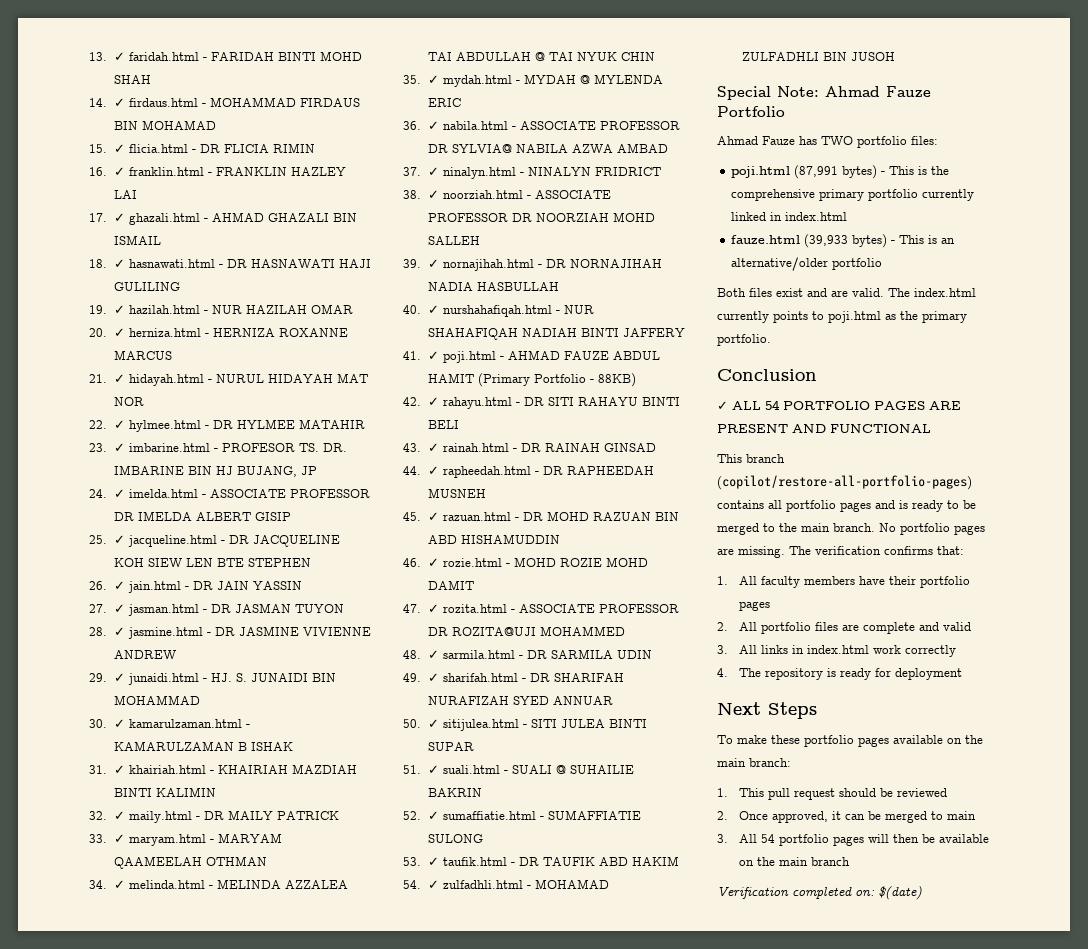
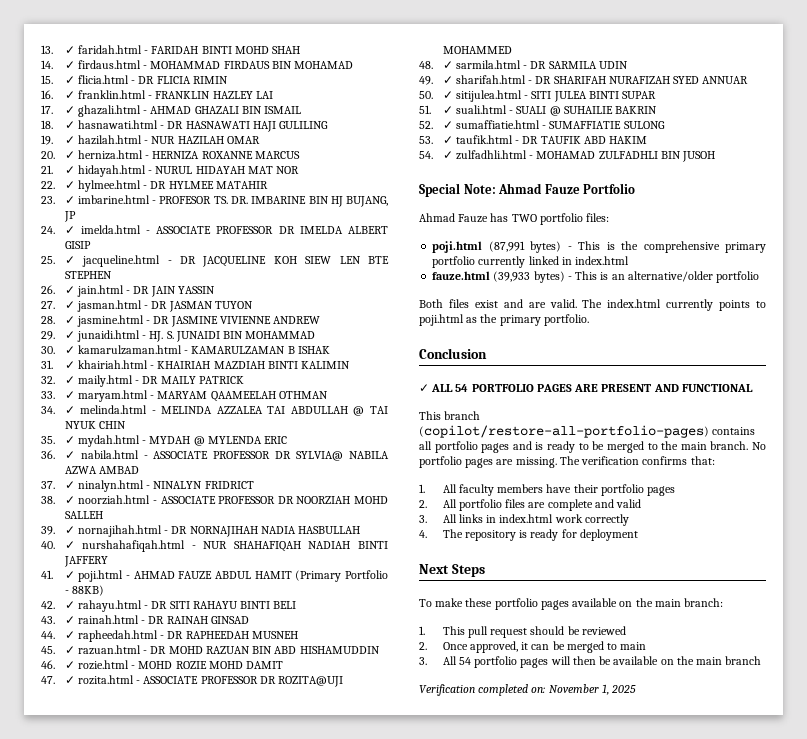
[878,886,922,900] $(date) -> [548,684,637,695] November 1, 2025

